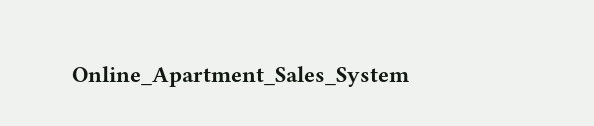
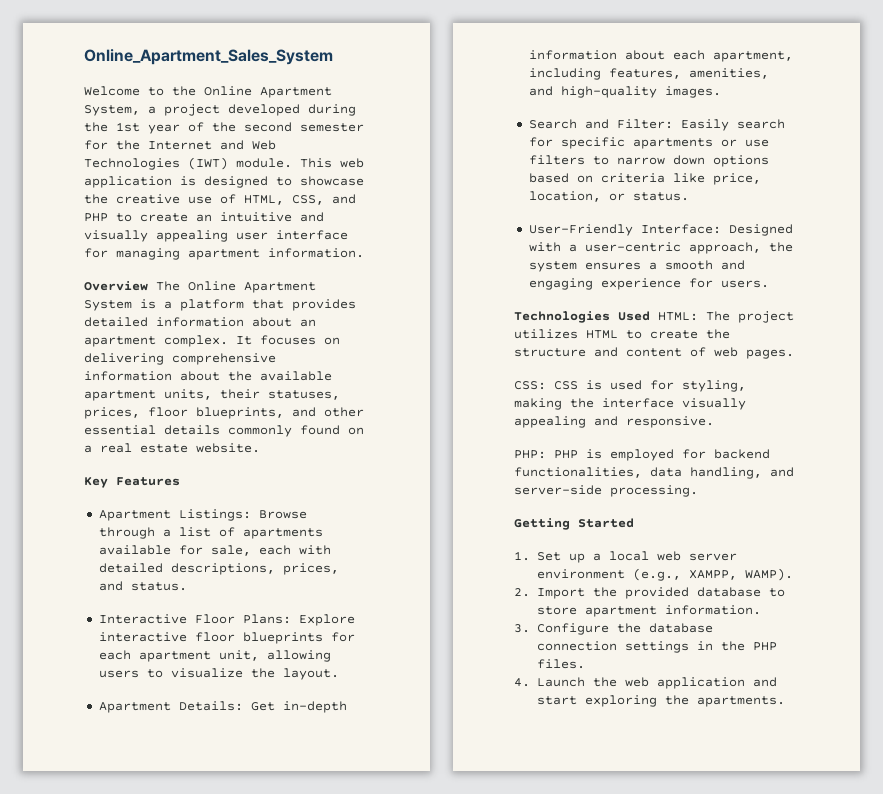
(410, 76) none -> [84,86,332,98] [84,104,356,116] [84,122,364,134] [84,140,276,150] [84,157,364,170] [84,176,364,188] [84,194,356,205] [84,212,324,222] [84,230,348,242] [84,248,364,260] [84,281,316,293] [84,299,356,311] [84,317,316,327] [84,335,340,347] [84,353,276,365] [84,371,332,381] [84,389,340,401] [84,407,364,419] [84,425,364,437] [84,443,260,453] [84,476,180,488] [98,509,307,521] [98,527,323,539] [98,545,331,556] [98,563,339,575] [98,581,187,591] [98,614,355,626] [98,632,355,644] [98,650,331,662] [98,668,339,680] [98,701,347,713] [528,50,793,62] [528,68,769,80] [528,86,721,98] [528,119,785,131] [528,137,769,149] [528,155,769,167] [528,173,761,185] [528,191,689,202] [528,224,793,236] [528,242,793,254] [528,260,745,272] [528,278,769,290] [514,311,794,323] [514,329,730,339] [514,347,794,359] [514,380,746,392] [514,398,746,410] [514,416,714,428] [514,449,770,461] [514,467,794,479] [514,485,698,497] [514,518,634,530] [514,551,737,563] [536,568,793,581] [514,587,785,599] [536,605,761,617] [514,623,713,635] [536,641,777,653] [536,659,585,669] [514,677,777,689] [536,695,785,707] // Welcome to the Online Apartment System, a project developed during the 1st year of the second semester for the Internet and Web Technologies (IWT) module. This web application is designed to showcase the creative use of HTML, CSS, and PHP to create an intuitive and visually appealing user interface for managing apartment information. // Overview The Online Apartment System is a platform that provides detailed information about an apartment complex. It focuses on delivering comprehensive information about the available apartment units, their statuses, prices, floor blueprints, and other essential details commonly found on a real estate website. // Key Features // Apartment Listings: Browse through a list of apartments available for sale, each with detailed descriptions, prices, and status. // Interactive Floor Plans: Explore interactive floor blueprints for each apartment unit, allowing users to visualize the layout. // Apartment Details: Get in-depth information about each apartment, including features, amenities, and high-quality images. // Search and Filter: Easily search for specific apartments or use filters to narrow down options based on criteria like price, location, or status. // User-Friendly Interface: Designed with a user-centric approach, the system ensures a smooth and engaging experience for users. // Technologies Used HTML: The project utilizes HTML to create the structure and content of web pages. // CSS: CSS is used for styling, making the interface visually appealing and responsive. // PHP: PHP is employed for backend functionalities, data handling, and server-side processing. // Getting Started // 1. Set up a local web server environment (e.g., XAMPP, WAMP). // 2. Import the provided database to store apartment information. // 3. Configure the database connection settings in the PHP files. // 4. Launch the web application and start exploring the apartments.

